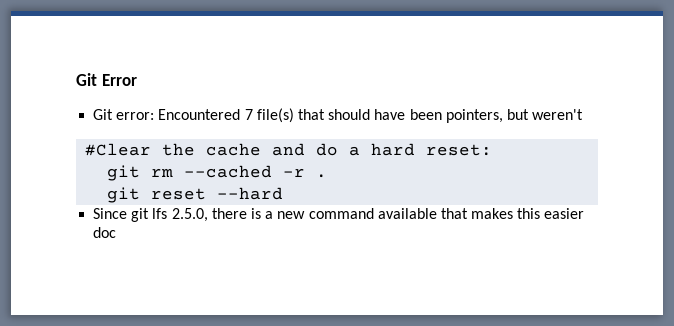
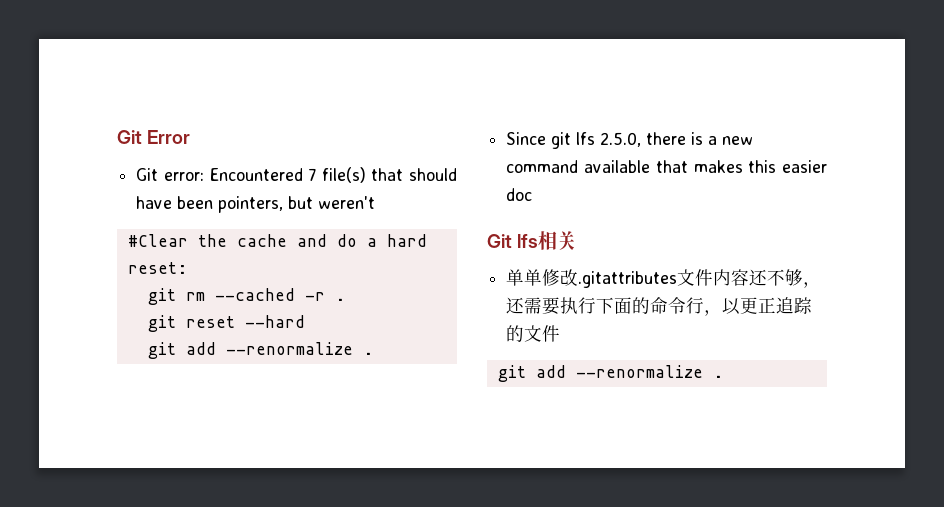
(284, 193) none -> [147,342,373,359] // git add --renormalize .
(117, 232) none -> [487,231,577,250] [506,269,822,288] [506,297,813,316] [506,325,561,342] [497,365,723,382] // Git lfs相关 // 单单修改.gitattributes文件内容还不够，还需要执行下面的命令行，以更正追踪的文件 // git add --renormalize .

